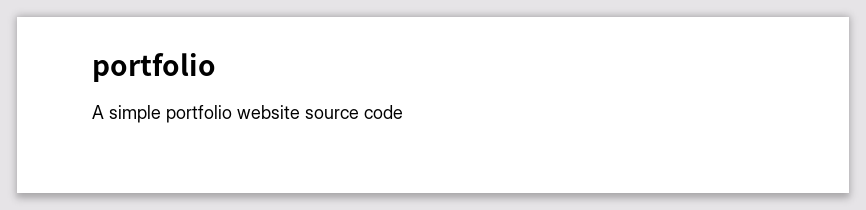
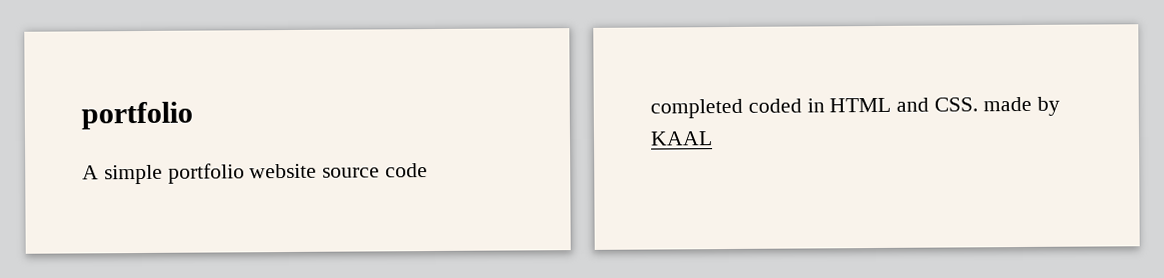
(403, 112) none -> [650,96,1060,119] [650,131,713,146] completed coded in HTML and CSS. made by KAAL

